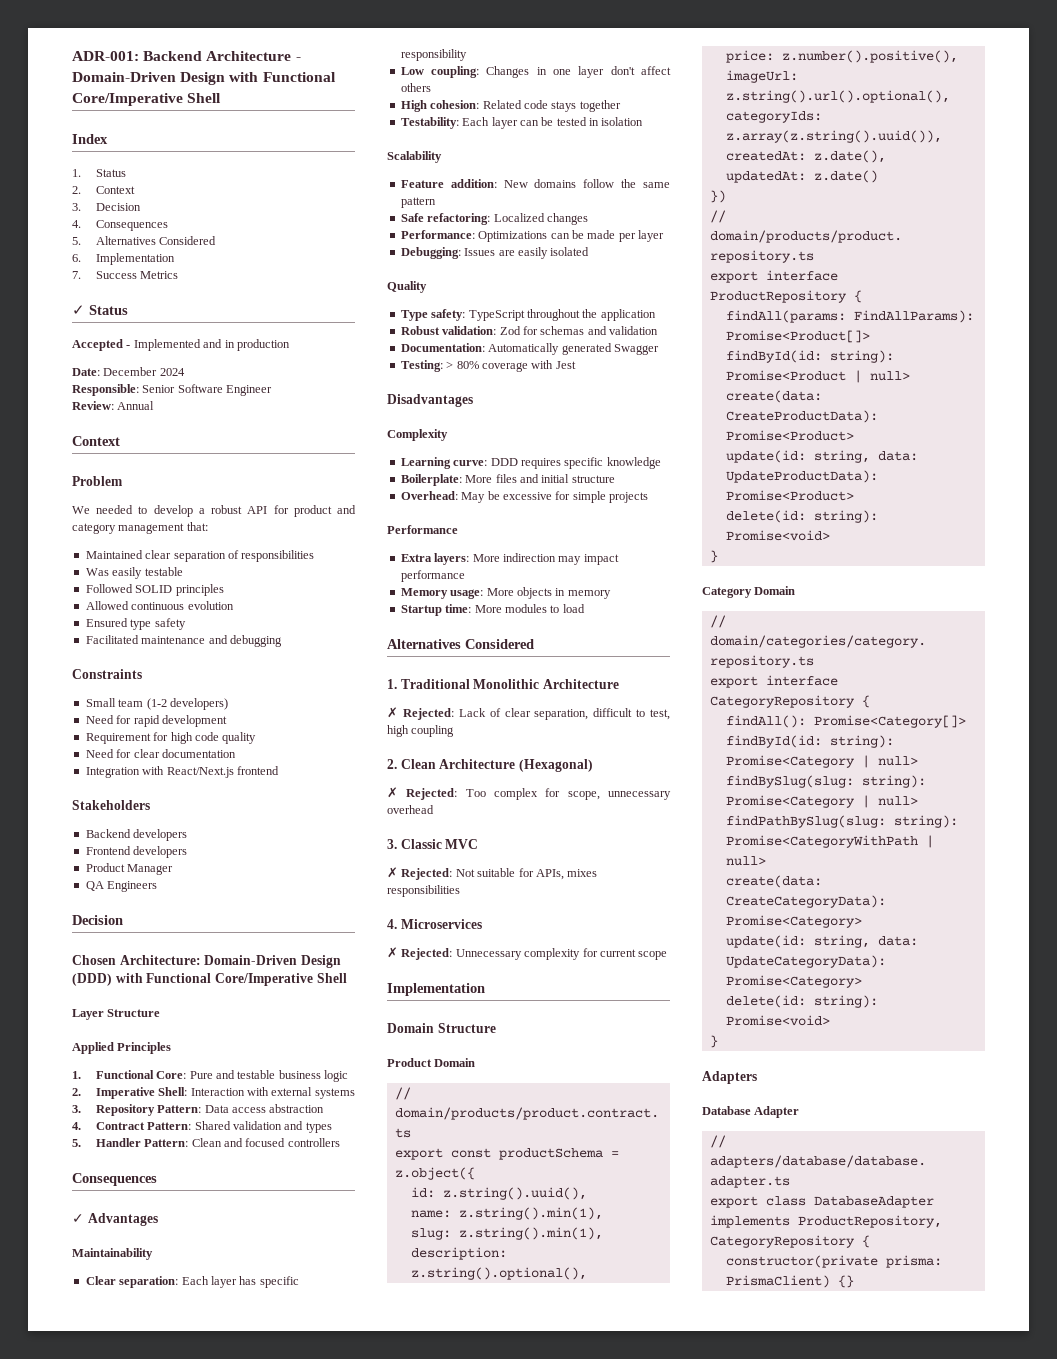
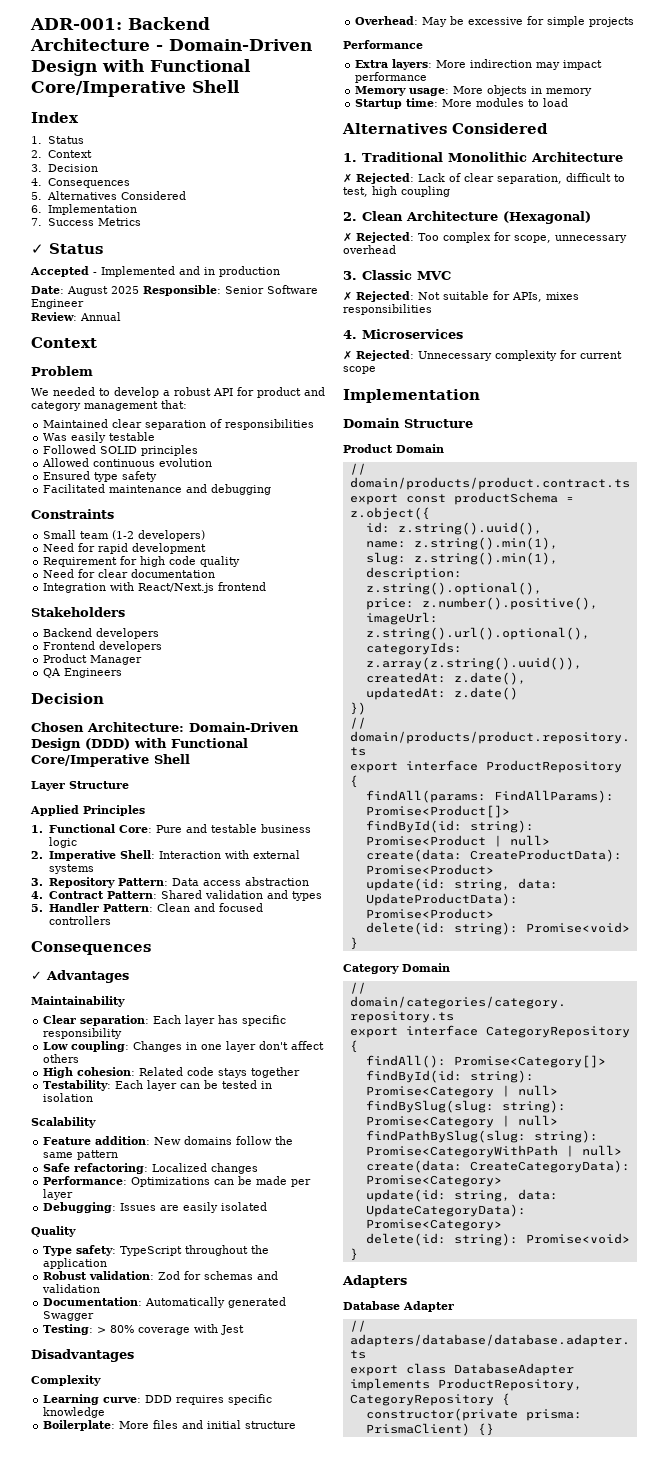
[103,367,185,376] December 2024 // -> [67,286,139,296] August 2025

